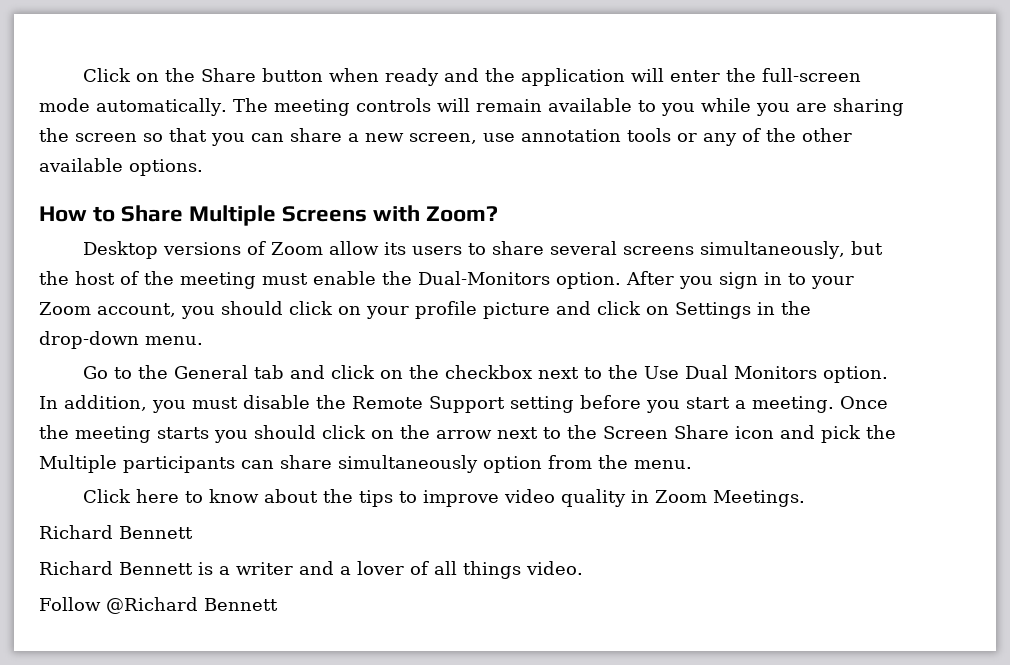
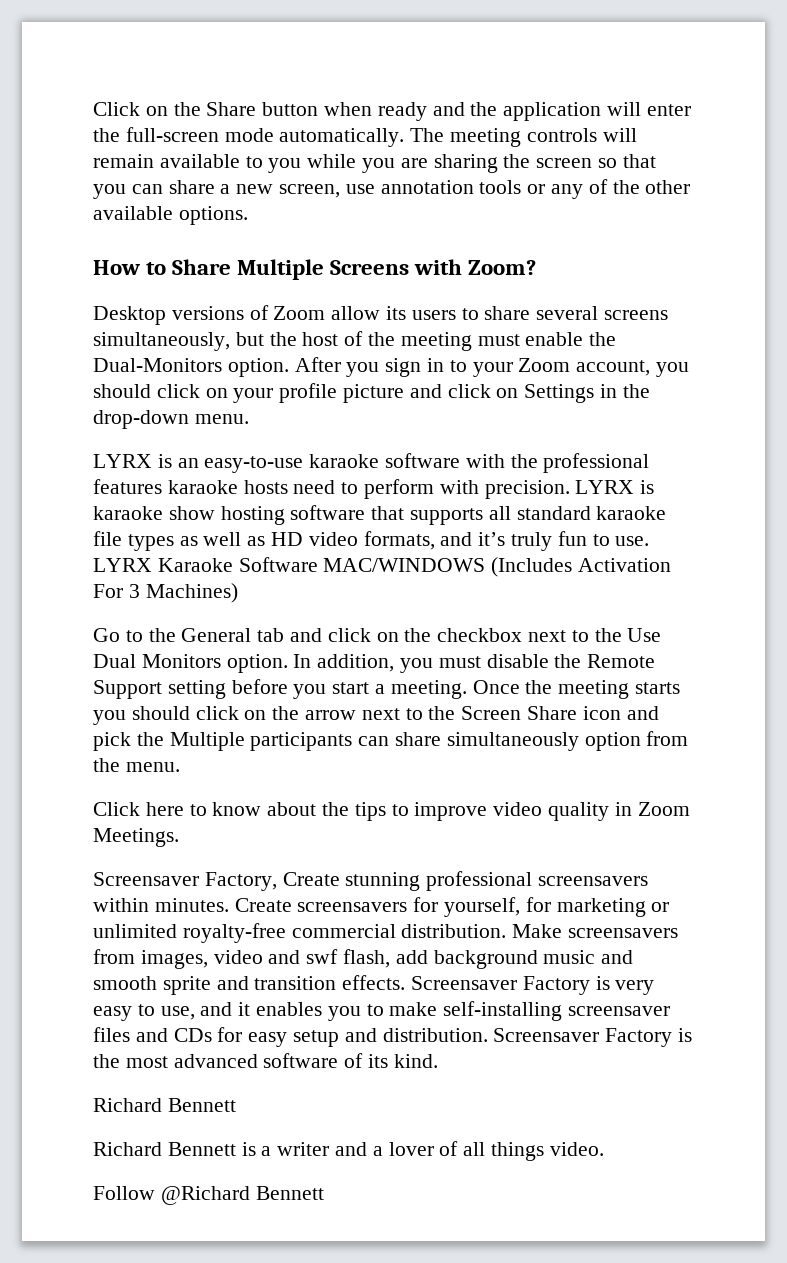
(203, 340) none -> [93,453,650,473] [93,479,655,499] [93,505,667,525] [93,531,650,551] [93,557,672,577] [93,583,238,603] // LYRX is an easy-to-use karaoke software with the professional features karaoke hosts need to perform with precision. LYRX is karaoke show hosting software that supports all standard karaoke file types as well as HD video formats, and it’s truly fun to use. LYRX Karaoke Software MAC/WINDOWS (Includes Activation For 3 Machines)
(805, 498) none -> [93,871,649,891] [93,897,670,917] [93,923,679,943] [93,949,634,969] [93,975,655,995] [93,1001,671,1021] [93,1027,693,1047] [93,1053,438,1068] // Screensaver Factory, Create stunning professional screensavers within minutes. Create screensavers for yourself, for marketing or unlimited royalty-free commercial distribution. Make screensavers from images, video and swf flash, add background music and smooth sprite and transition effects. Screensaver Factory is very easy to use, and it enables you to make self-installing screensaver files and CDs for easy setup and distribution. Screensaver Factory is the most advanced software of its kind.

